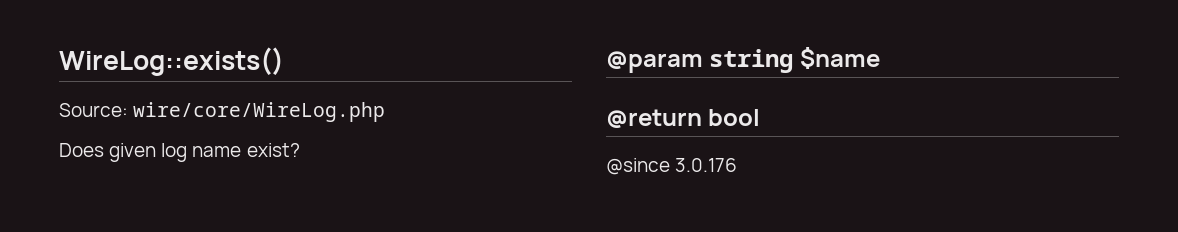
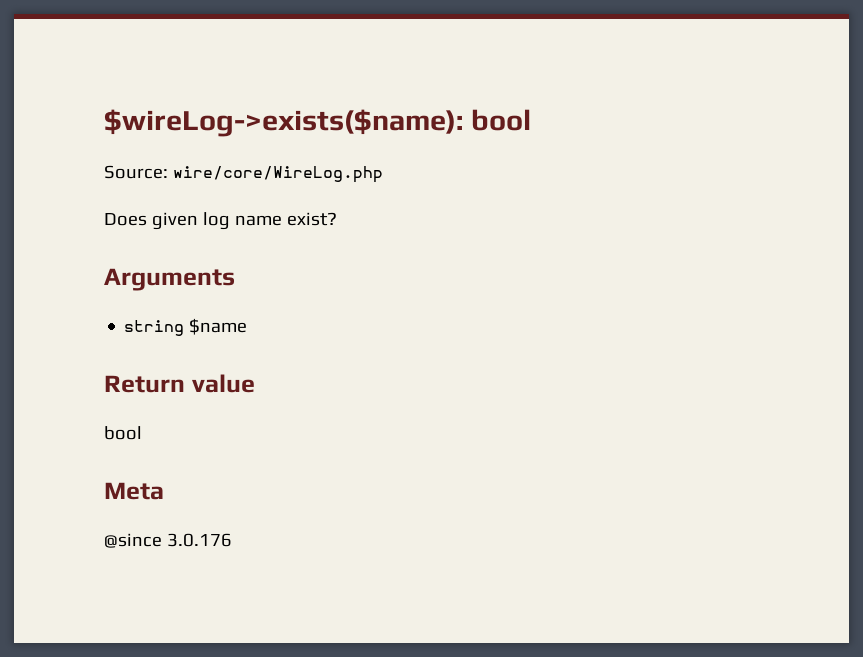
[59,47,284,76] WireLog::exists() -> [104,109,531,137] $wireLog->exists($name): bool
[606,51,703,73] @param -> [104,268,235,291] Arguments //
[606,109,761,128] @return bool -> [104,374,255,393] [104,426,142,440] [104,482,164,500] Return value // bool // Meta

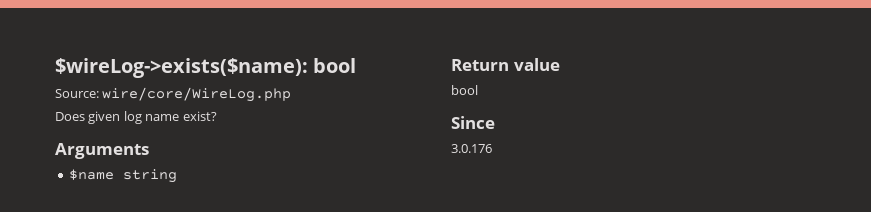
(235, 279) none -> [68,169,114,180] $name
[189,318,248,335] $name -> (177, 176) none
[104,482,164,500] [104,533,162,548] Meta // @since -> [451,116,495,129] Since //

